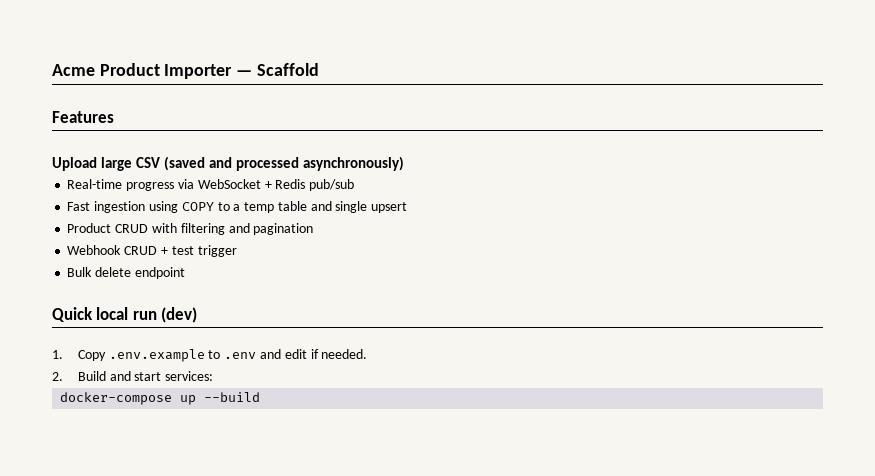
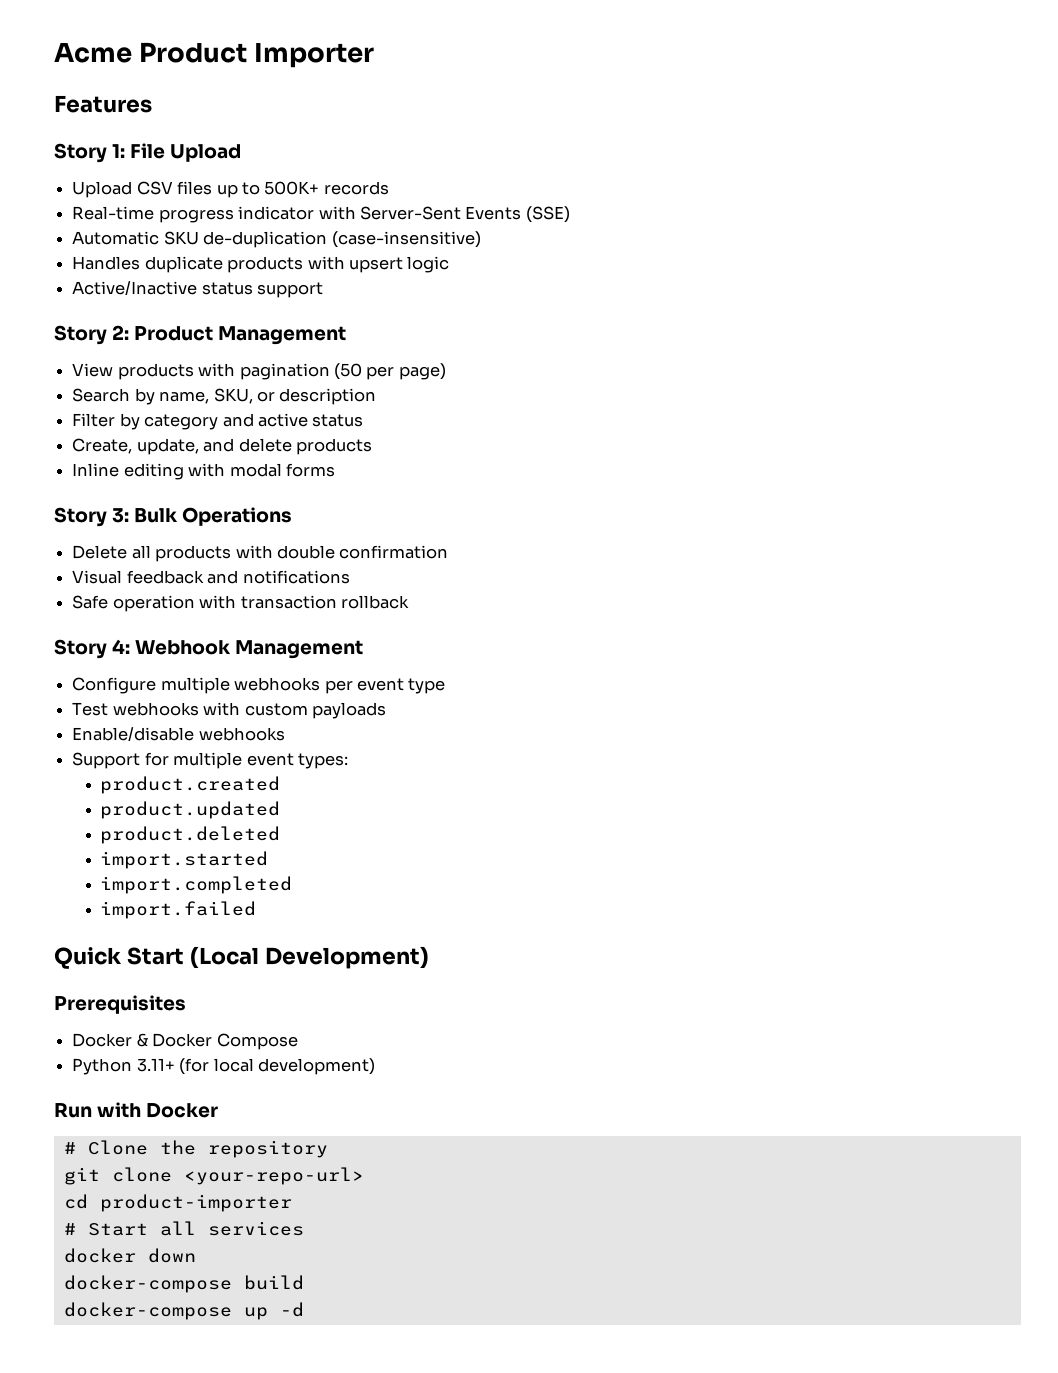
[236,63,319,76] — Scaffold -> (375, 55) none
[52,156,405,171] [67,179,355,191] [67,201,408,213] [67,223,314,235] [67,245,237,257] [67,267,185,279] [52,307,198,323] [52,349,368,362] [52,371,214,381] Upload large CSV (saved and processed asynchronously) // Real-time progress via WebSocket + Redis pub/sub // Fast ingestion using COPY to a temp table and single upsert // Product CRUD with filtering and pagination // Webhook CRUD + test trigger // Bulk delete endpoint // Quick local run (dev) // 1. Copy .env.example to .env and edit if needed. // 2. Build and start services: -> [54,143,242,163] [72,181,389,198] [72,206,570,223] [72,231,481,248] [72,256,450,273] [72,281,324,298] [54,325,347,345] [72,363,446,380] [72,388,377,405] [72,413,364,430] [72,438,372,455] [72,463,335,480] [54,507,293,527] [72,545,449,562] [72,570,350,584] [72,595,409,612] [54,639,364,659] [72,677,446,694] [72,702,386,719] [72,727,285,741] [72,752,348,769] [100,776,281,794] [100,801,281,819] [100,826,281,844] [100,851,269,869] [100,876,293,894] [100,901,257,919] [54,946,429,969] [54,995,186,1014] [72,1033,298,1050] [72,1058,375,1075] [54,1102,219,1118] [63,1140,328,1158] [63,1167,364,1185] [63,1194,292,1212] [63,1221,304,1236] [63,1248,196,1263] [63,1275,304,1293] Story 1: File Upload // Upload CSV files up to 500K+ records // Real-time progress indicator with Server-Sent Events (SSE) // Automatic SKU de-duplication (case-insensitive) // Handles duplicate products with upsert logic // Active/Inactive status support // Story 2: Product Management // View products with pagination (50 per page) // Search by name, SKU, or description // Filter by category and active status // Create, update, and delete products // Inline editing with modal forms // Story 3: Bulk Operations // Delete all products with double confirmation // Visual feedback and notifications // Safe operation with transaction rollback // Story 4: Webhook Management // Configure multiple webhooks per event type // Test webhooks with custom payloads // Enable/disable webhooks // Support for multiple event types: // product.created // product.updated // product.deleted // import.started // import.completed // import.failed // Quick Start (Local Development) // Prerequisites // Docker & Docker Compose // Python 3.11+ (for local development) // Run with Docker // # Clone the repository // git clone <your-repo-url> // cd product-importer // # Start all services // docker down // docker-compose build
[204,392,261,402] --build -> [279,1302,304,1317] -d

